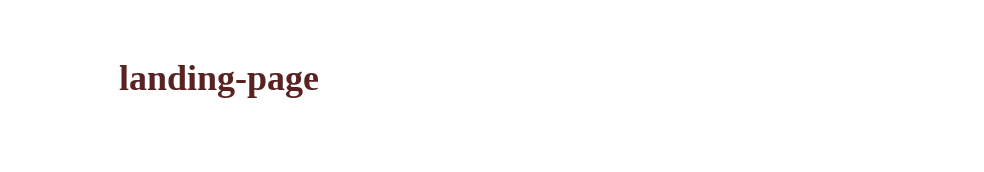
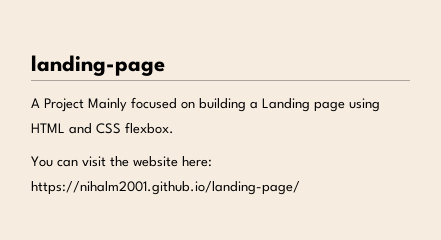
(319, 81) none -> [31,97,380,112] [31,122,174,134] [31,156,212,167] [31,181,300,195] // A Project Mainly focused on building a Landing page using HTML and CSS flexbox. // You can visit the website here: https://nihalm2001.github.io/landing-page/

